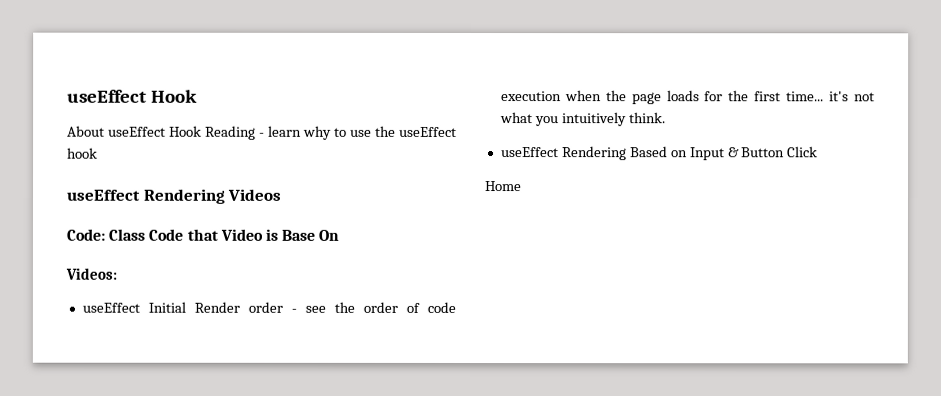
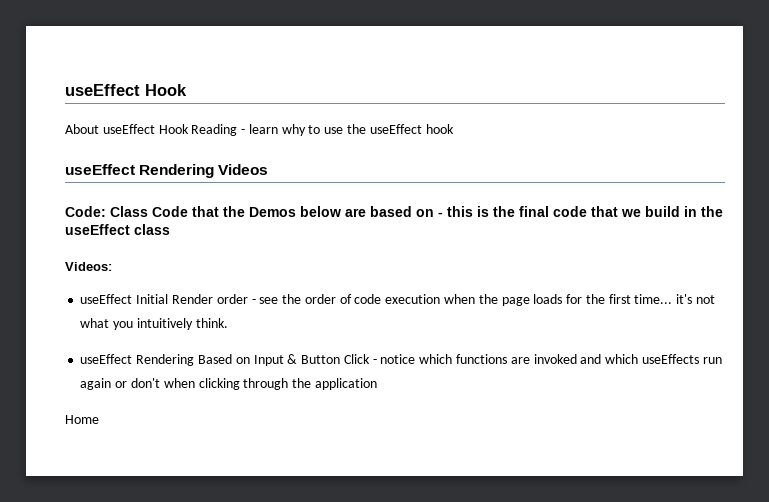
[219,228,340,241] Video is Base On -> [223,206,723,217] [65,224,170,235] the Demos below are based on - this is the final code that we build in the useEffect class
(819, 152) none -> [372,354,722,364] [80,378,377,390] - notice which functions are invoked and which useEffects run again or don't when clicking through the application

